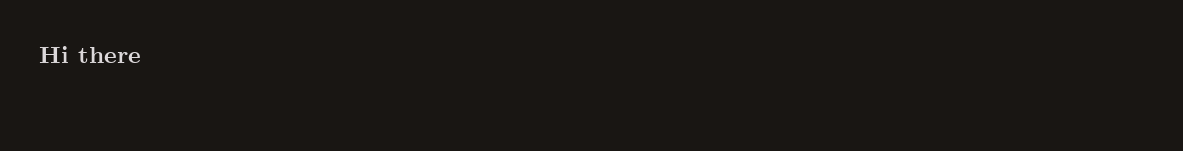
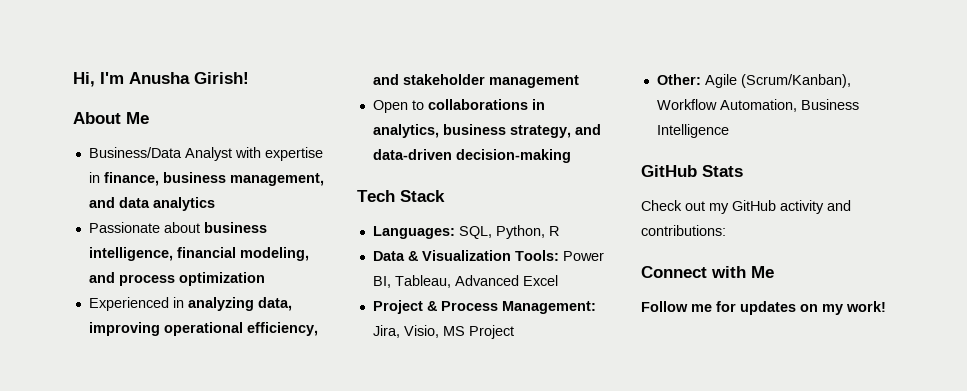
[39,46,141,63] Hi there -> [73,72,249,87] [73,112,149,124] [88,147,323,161] [88,172,324,186] [88,197,215,211] [88,222,267,233] [88,247,309,261] [88,272,265,286] [88,297,292,311] [88,322,318,336] [372,74,579,88] [372,99,545,113] [372,124,601,138] [372,149,571,163] [357,190,445,202] [372,225,559,239] [372,250,604,261] [372,275,558,288] [372,300,596,314] [372,325,514,339] [656,74,851,88] [656,99,859,112] [656,124,729,138] [641,165,743,177] [641,200,851,214] [641,225,726,236] [641,266,774,278] [641,301,886,315] Hi, I'm Anusha Girish! // About Me // Business/Data Analyst with expertise in finance, business management, and data analytics // Passionate about business intelligence, financial modeling, and process optimization // Experienced in analyzing data, improving operational efficiency, and stakeholder management // Open to collaborations in analytics, business strategy, and data-driven decision-making // Tech Stack // Languages: SQL, Python, R // Data & Visualization Tools: Power BI, Tableau, Advanced Excel // Project & Process Management: Jira, Visio, MS Project // Other: Agile (Scrum/Kanban), Workflow Automation, Business Intelligence // GitHub Stats // Check out my GitHub activity and contributions: // Connect with Me // Follow me for updates on my work!

